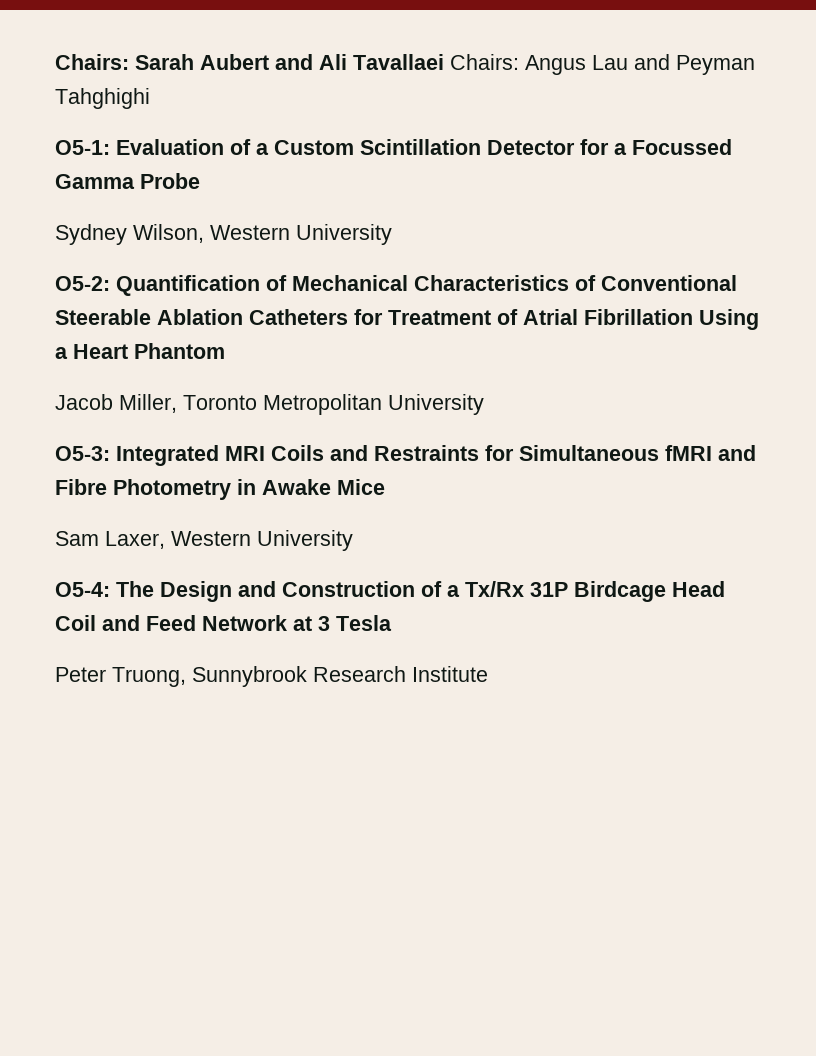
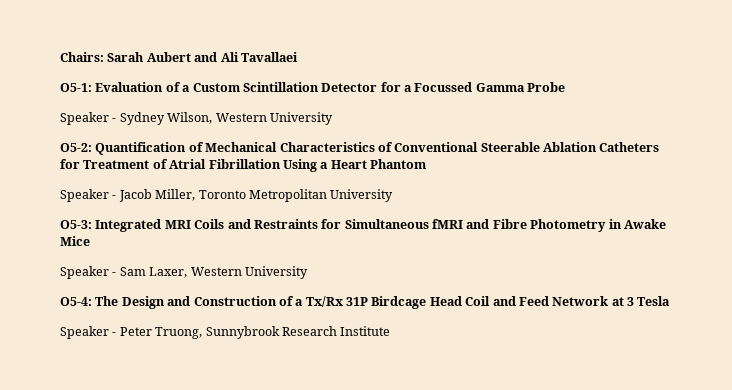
[450,54,755,75] [55,88,150,109] Chairs: Angus Lau and Peyman Tahghighi -> (298, 57) none
(200, 181) none -> [60,112,117,125] Speaker -
(225, 351) none -> [60,189,117,202] Speaker -
(385, 487) none -> [60,266,117,279] Speaker -
(392, 623) none -> [60,326,117,339] Speaker -

